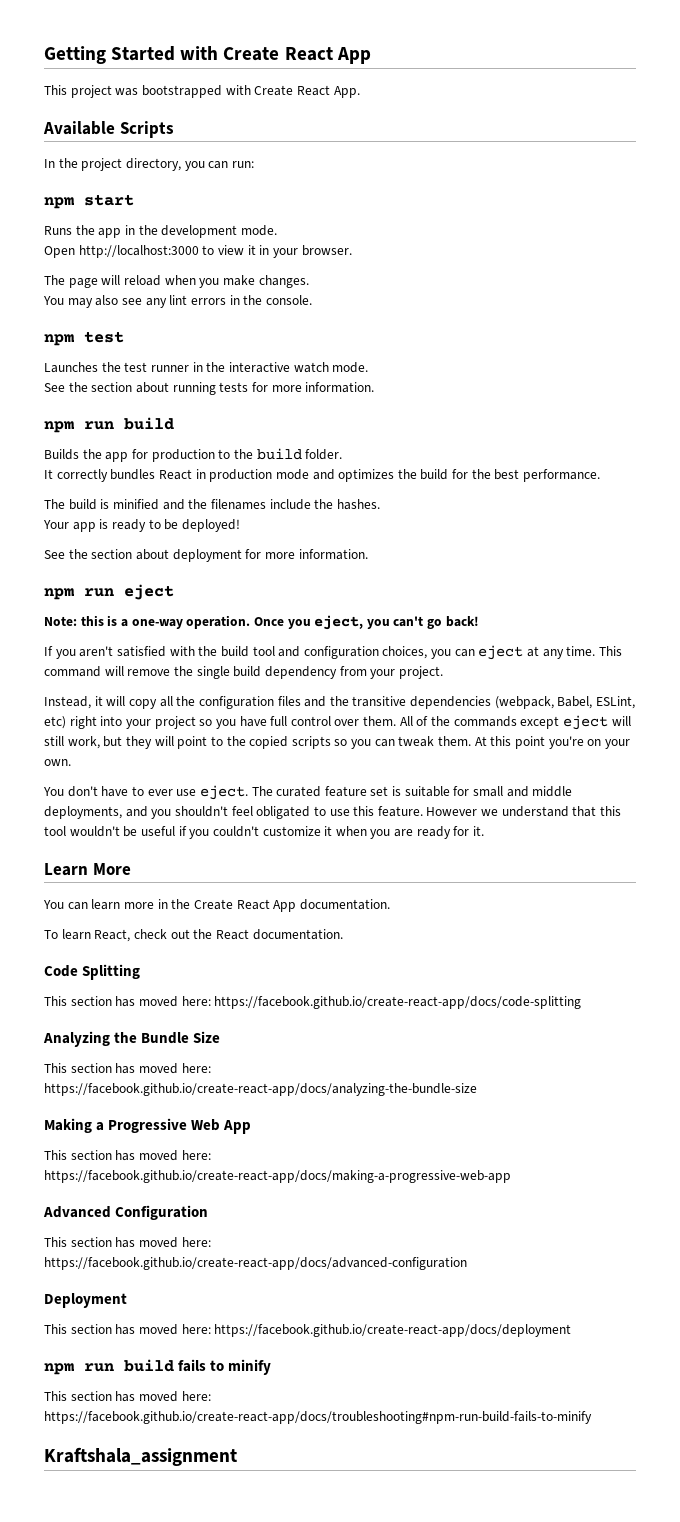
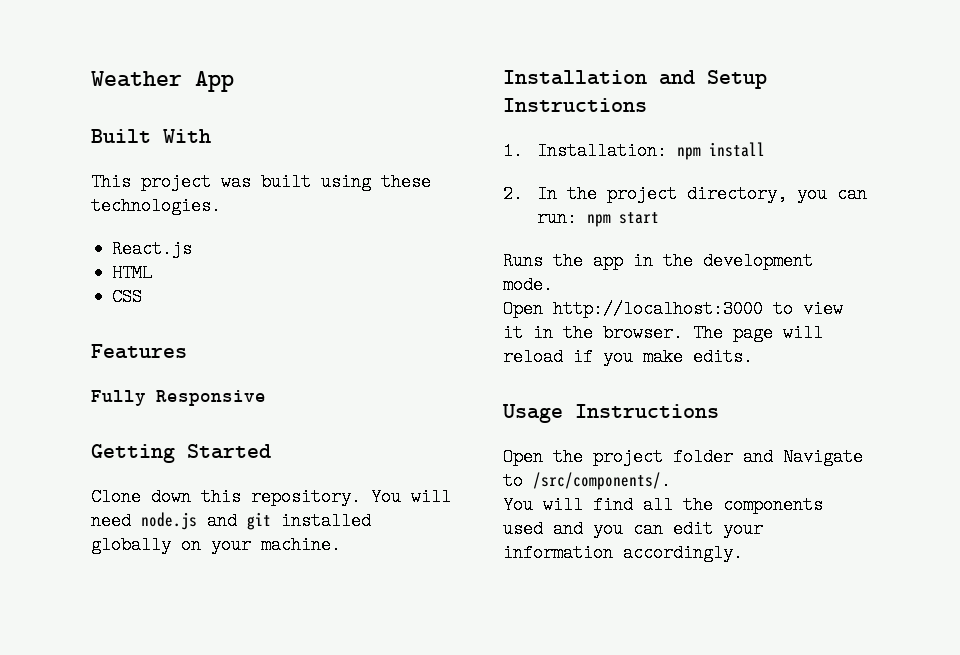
[44,46,371,64] Getting Started with Create React App -> [91,71,234,92] [91,129,211,143] Weather App // Built With
[141,85,360,98] [43,121,174,138] bootstrapped with Create React App. // Available Scripts // -> [261,173,431,191] [91,197,221,215] [112,240,193,258] [112,264,153,282] [112,288,143,306] [91,344,187,359] [91,390,266,406] [91,444,271,463] [91,488,451,506] [91,512,371,530] [91,536,341,554] [503,70,767,89] [503,98,647,112] [503,142,765,160] [503,185,523,203] built using these technologies. // React.js // HTML // CSS // Features // Fully Responsive // Getting Started // Clone down this repository. You will need node.js and git installed globally on your machine. // Installation and Setup Instructions // 1. Installation: npm install // 2.
(254, 164) // -> (577, 218) none
[272,248,298,258] your -> [563,324,593,342] the
(352, 250) // -> (683, 333) none
[164,275,196,285] when -> [573,348,593,366] if
[258,275,309,288] [43,295,312,308] [44,331,124,346] [44,362,369,373] [44,382,375,395] [44,417,174,433] [44,448,343,462] [44,469,601,482] [44,499,380,510] [43,519,240,532] [44,549,368,562] [44,584,174,600] [44,615,479,630] [44,645,622,660] [44,666,443,679] [44,696,636,709] [44,715,631,730] [44,736,630,749] [44,759,71,766] [43,785,573,800] [44,806,622,819] [44,826,485,839] [44,863,131,876] [43,899,390,912] [44,929,343,942] [44,964,141,980] [44,996,582,1009] [43,1031,221,1047] [44,1063,211,1074] [44,1083,477,1096] [44,1118,252,1134] [44,1150,211,1161] [44,1170,511,1183] [43,1205,209,1220] [44,1237,211,1248] [44,1257,467,1270] [44,1293,127,1308] [44,1324,572,1337] [44,1359,272,1375] [44,1391,211,1402] [44,1411,592,1424] [44,1447,237,1466] changes. // You may also see any lint errors in the console. // npm test // Launches the test runner in the interactive watch mode. // See the section about running tests for more information. // npm run build // Builds the app for production to the build folder. // It correctly bundles React in production mode and optimizes the build for the best performance. // The build is minified and the filenames include the hashes. // Your app is ready to be deployed! // See the section about deployment for more information. // npm run eject // Note: this is a one-way operation. Once you eject, you can't go back! // If you aren't satisfied with the build tool and configuration choices, you can eject at any time. This command will remove the single build dependency from your project. // Instead, it will copy all the configuration files and the transitive dependencies (webpack, Babel, ESLint, etc) right into your project so you have full control over them. All of the commands except eject will still work, but they will point to the copied scripts so you can tweak them. At this point you're on your own. // You don't have to ever use eject. The curated feature set is suitable for small and middle deployments, and you shouldn't feel obligated to use this feature. However we understand that this tool wouldn't be useful if you couldn't customize it when you are ready for it. // Learn More // You can learn more in the Create React App documentation. // To learn React, check out the React documentation. // Code Splitting // This section has moved here: https://facebook.github.io/create-react-app/docs/code-splitting // Analyzing the Bundle Size // This section has moved here: https://facebook.github.io/create-react-app/docs/analyzing-the-bundle-size // Making a Progressive Web App // This section has moved here: https://facebook.github.io/create-react-app/docs/making-a-progressive-web-app // Advanced Configuration // This section has moved here: https://facebook.github.io/create-react-app/docs/advanced-configuration // Deployment // This section has moved here: https://facebook.github.io/create-react-app/docs/deployment // npm run build fails to minify // This section has moved here: https://facebook.github.io/create-react-app/docs/troubleshooting#npm-run-build-fails-to-minify // Kraftshala_assignment -> [693,348,753,366] [502,404,719,423] [503,448,863,466] [503,472,671,490] [503,496,823,514] [503,520,763,538] [503,544,743,562] edits. // Usage Instructions // Open the project folder and Navigate to /src/components/. // You will find all the components used and you can edit your information accordingly.

